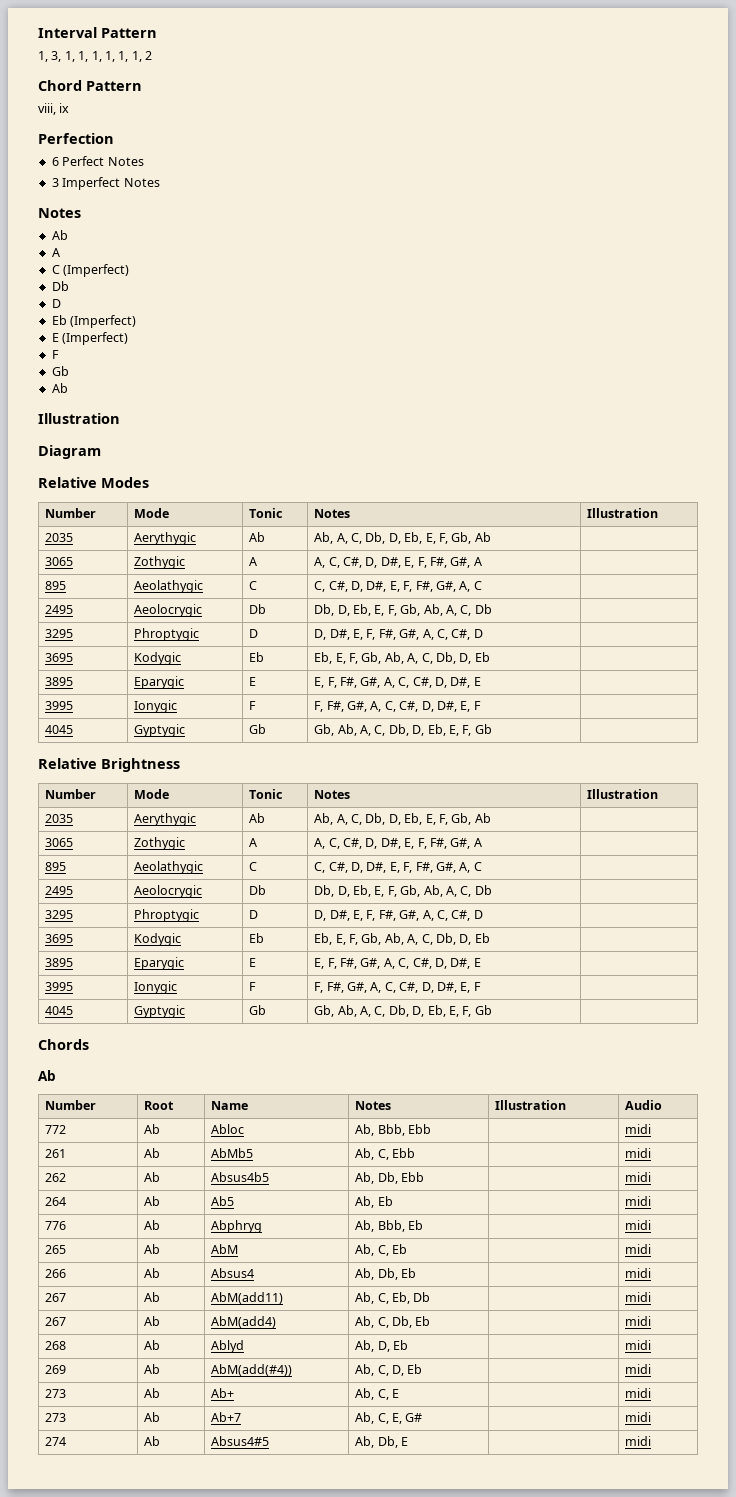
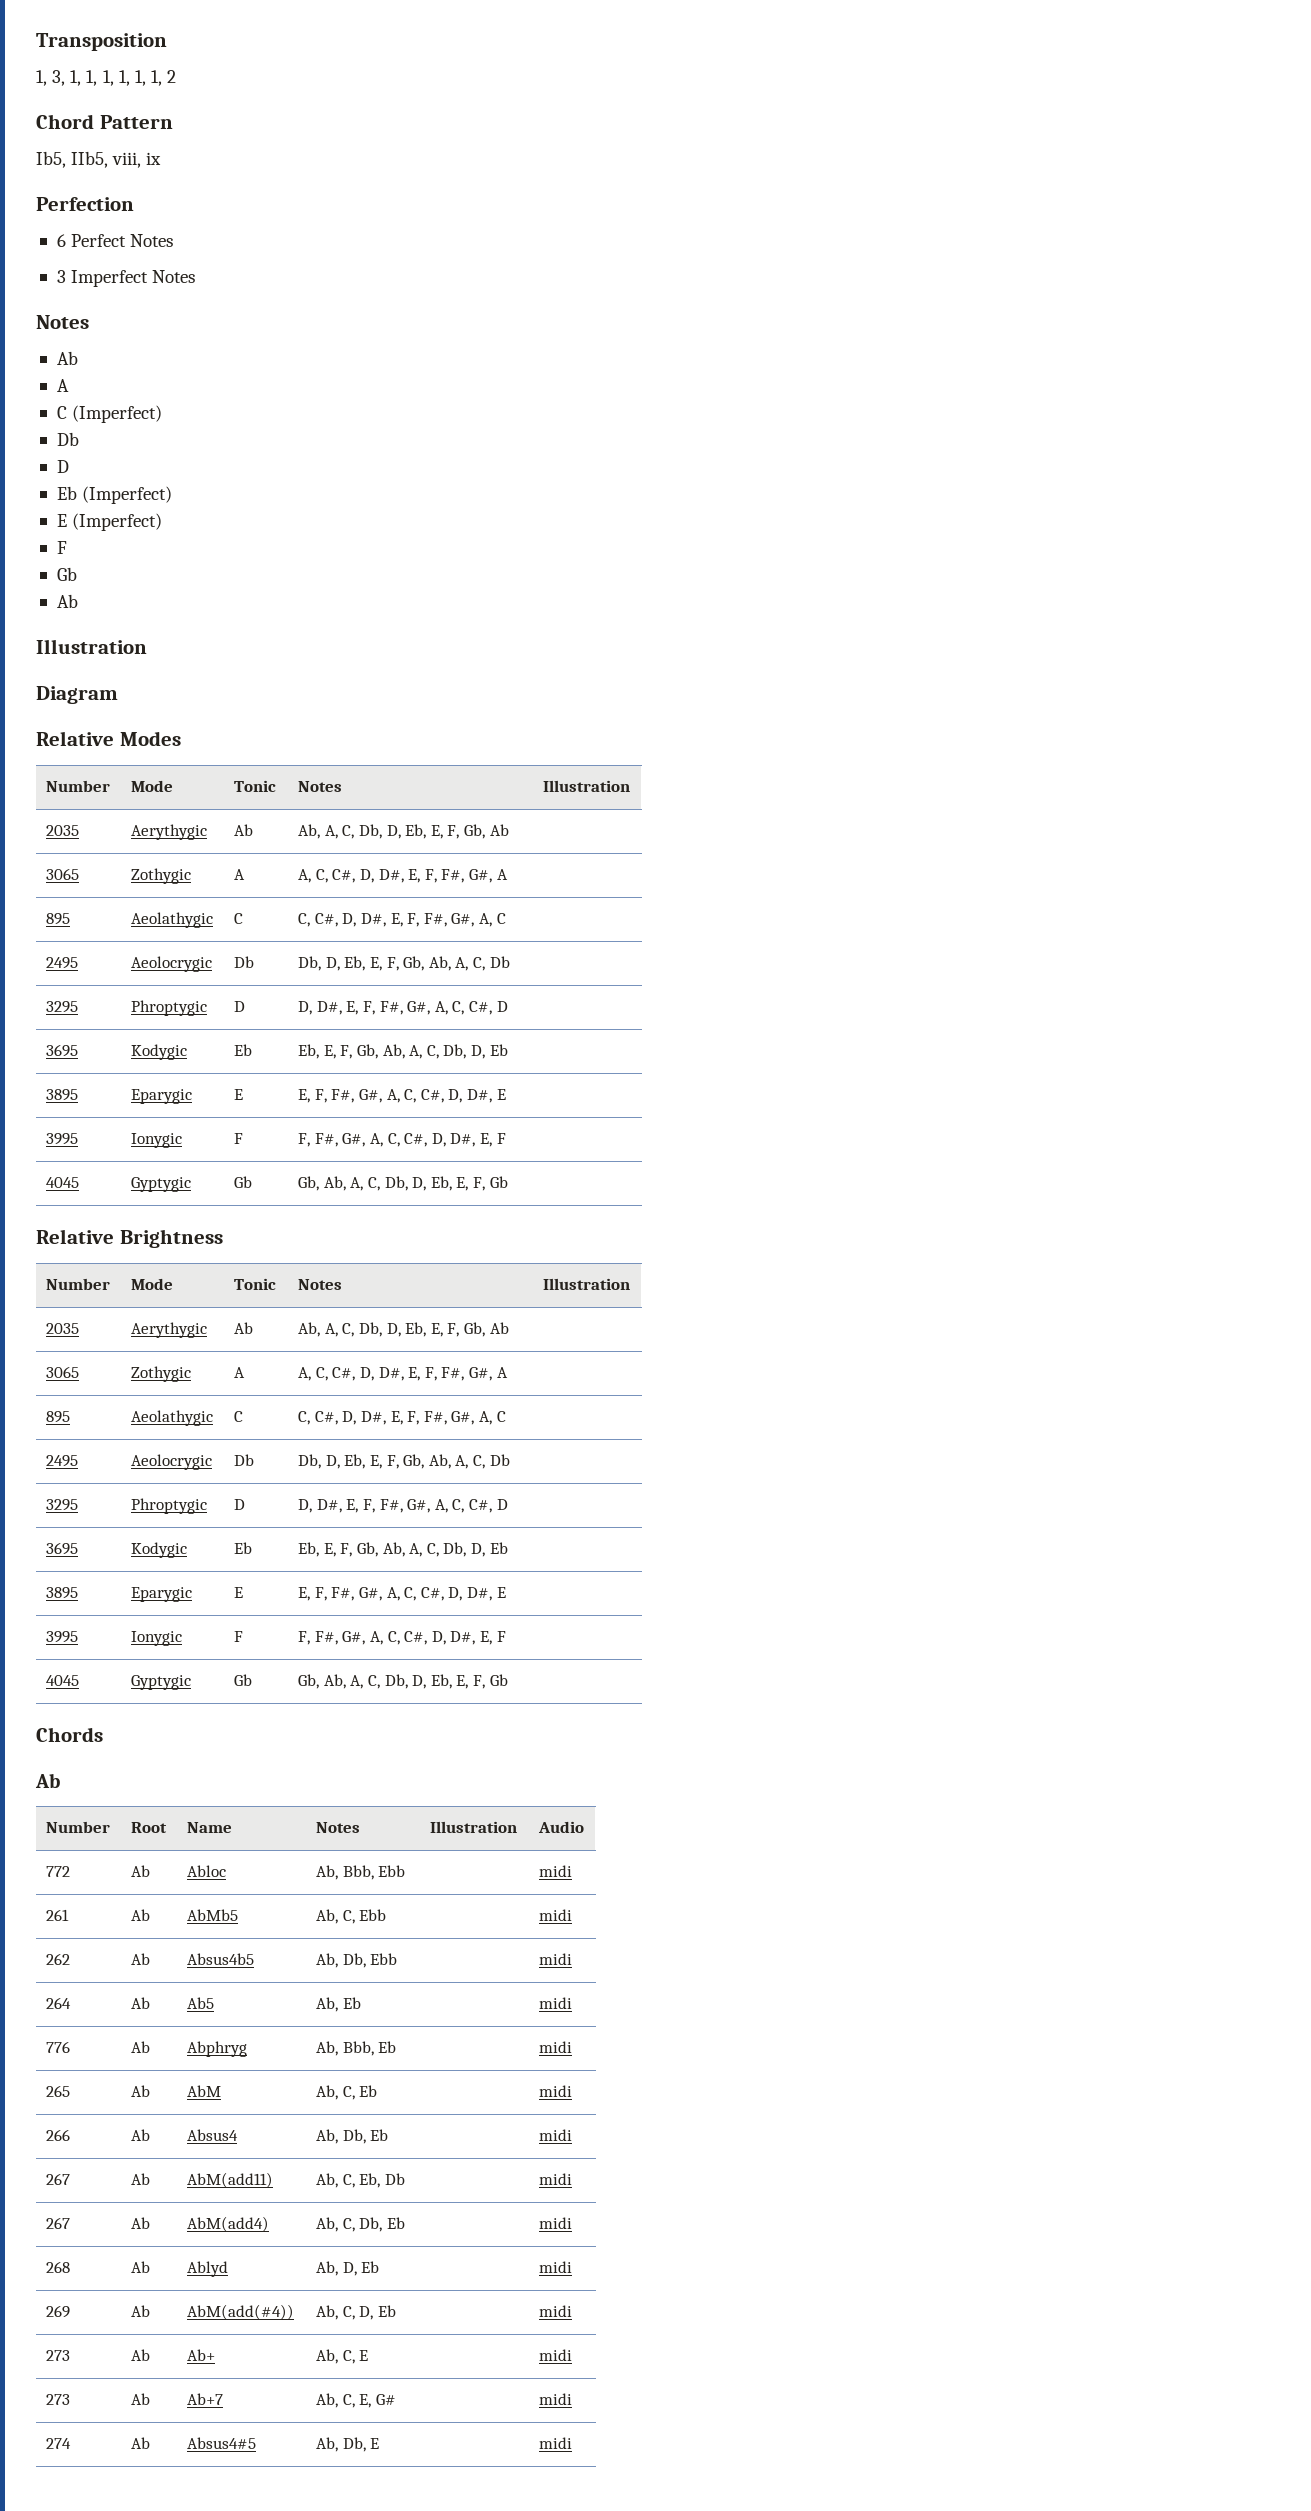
[38,27,157,38] Interval Pattern -> [36,33,167,51] Transposition
(142, 86) none -> [36,151,109,168] Ib5, IIb5,

